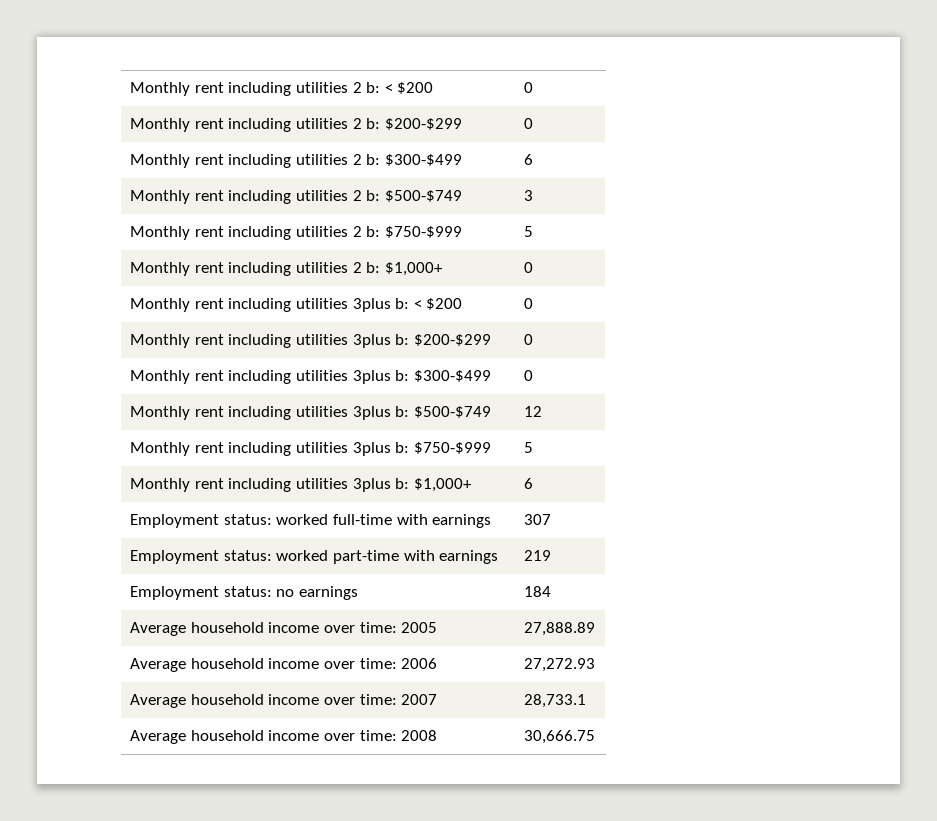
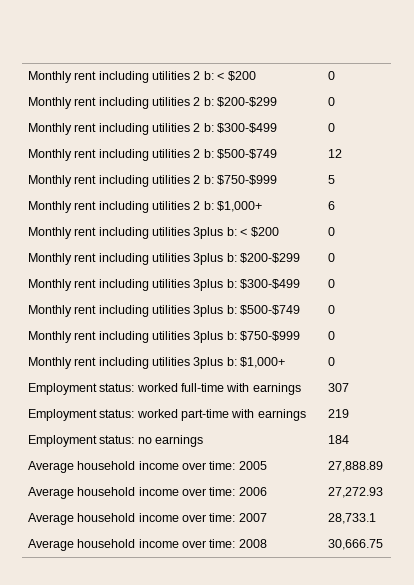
[524,154,534,165] 6 -> [327,123,335,132] 0
[524,190,534,201] 3 -> [327,149,342,158] 12
[524,262,534,273] 0 -> [327,201,335,210] 6
[524,406,543,417] 12 -> [327,305,335,314] 0
[524,442,534,453] 5 -> [327,331,335,340] 0
[524,478,534,489] 6 -> [327,357,335,366] 0

